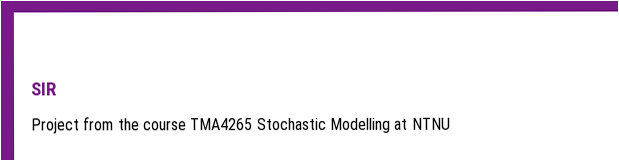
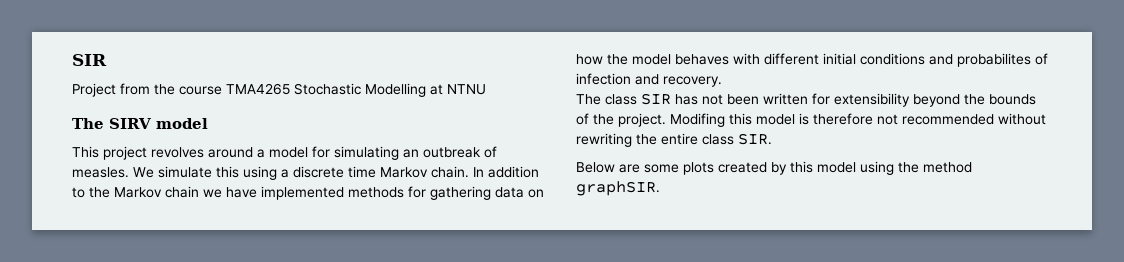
(451, 123) none -> [72,118,208,129] [72,146,497,160] [72,166,539,180] [72,186,544,200] [576,53,1048,67] [576,73,722,87] [576,93,1036,107] [576,113,1046,127] [576,133,772,147] [576,161,972,175] [576,181,660,196] // The SIRV model // This project revolves around a model for simulating an outbreak of measles. We simulate this using a discrete time Markov chain. In addition to the Markov chain we have implemented methods for gathering data on how the model behaves with different initial conditions and probabilites of infection and recovery. // The class SIR has not been written for extensibility beyond the bounds of the project. Modifing this model is therefore not recommended without rewriting the entire class SIR. // Below are some plots created by this model using the method graphSIR.

